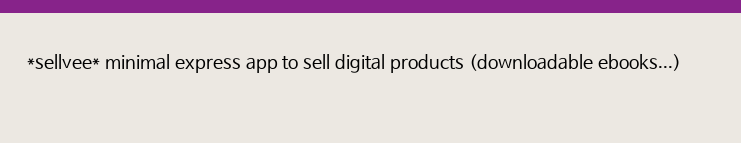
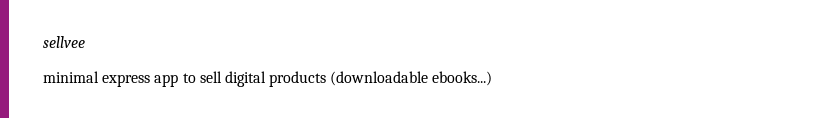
[27,54,100,69] *sellvee* -> [43,36,85,48] sellvee //

